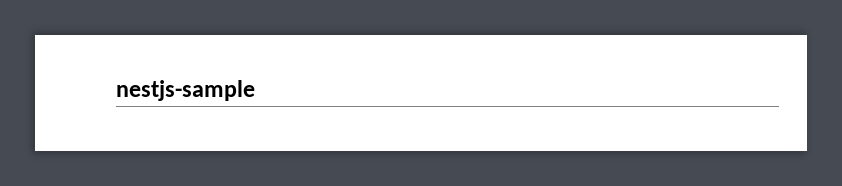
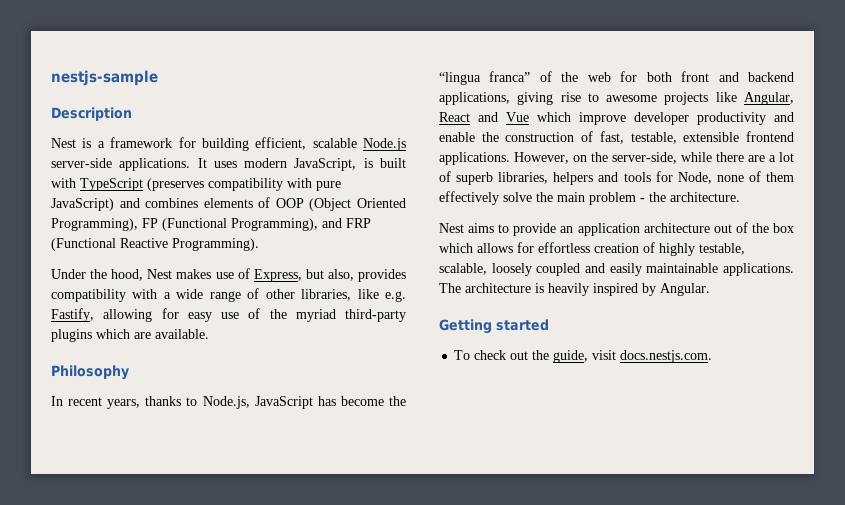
(255, 90) none -> [51,107,132,121] [51,137,406,151] [51,158,406,171] [51,178,341,191] [51,197,406,211] [51,218,371,231] [51,238,259,251] [51,268,406,282] [51,288,407,302] [51,308,406,322] [51,329,209,342] [51,365,129,380] [51,396,406,409] [439,71,794,85] [439,92,794,105] [439,112,794,125] [439,131,794,144] [439,152,794,165] [439,171,794,185] [439,191,740,205] [439,222,794,236] [439,242,745,256] [439,263,794,276] [439,283,710,296] [439,319,549,334] [454,350,713,363] // Description // Nest is a framework for building efficient, scalable Node.js server-side applications. It uses modern JavaScript, is built with TypeScript (preserves compatibility with pure JavaScript) and combines elements of OOP (Object Oriented Programming), FP (Functional Programming), and FRP (Functional Reactive Programming). // Under the hood, Nest makes use of Express, but also, provides compatibility with a wide range of other libraries, like e.g. Fastify, allowing for easy use of the myriad third-party plugins which are available. // Philosophy // In recent years, thanks to Node.js, JavaScript has become the “lingua franca” of the web for both front and backend applications, giving rise to awesome projects like Angular, React and Vue which improve developer productivity and enable the construction of fast, testable, extensible frontend applications. However, on the server-side, while there are a lot of superb libraries, helpers and tools for Node, none of them effectively solve the main problem - the architecture. // Nest aims to provide an application architecture out of the box which allows for effortless creation of highly testable, scalable, loosely coupled and easily maintainable applications. The architecture is heavily inspired by Angular. // Getting started // To check out the guide, visit docs.nestjs.com.

